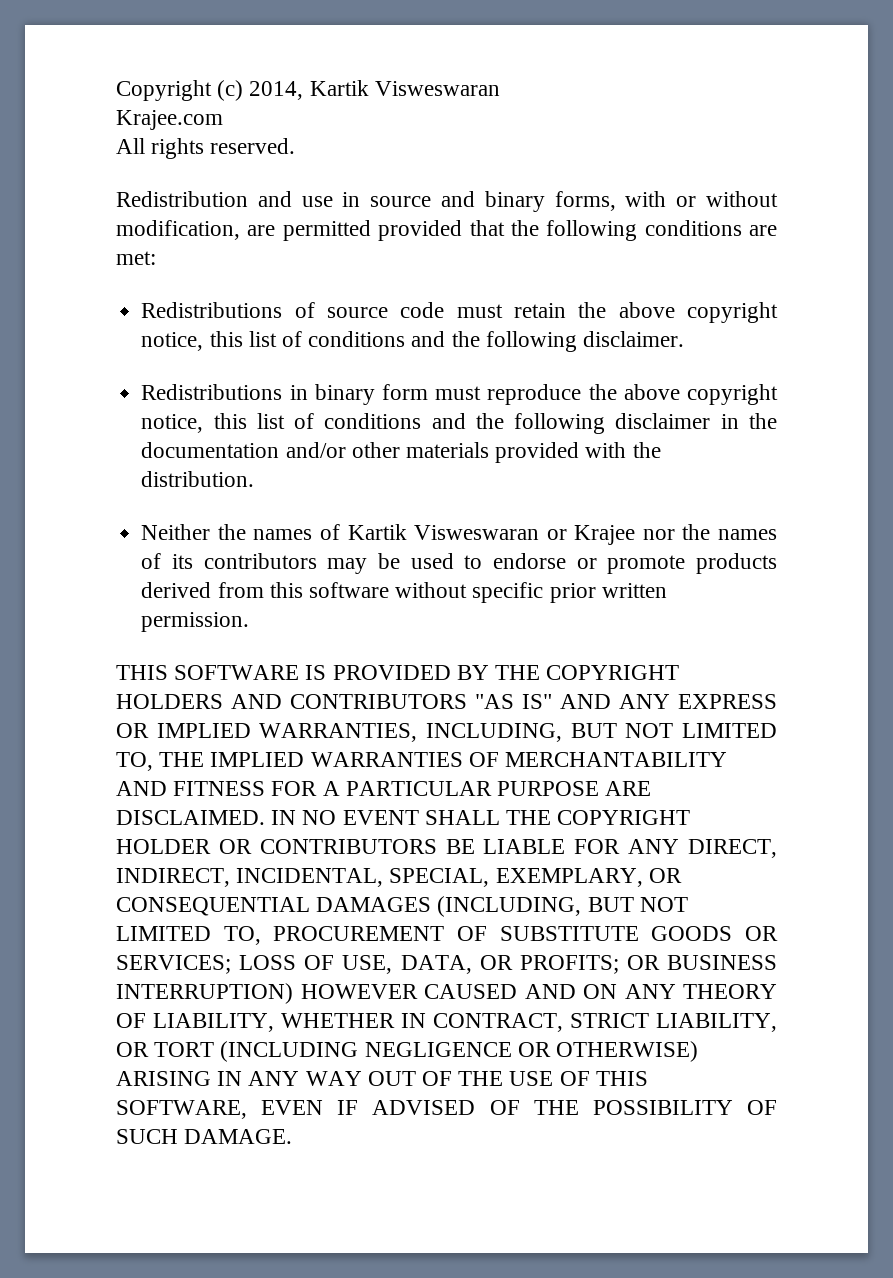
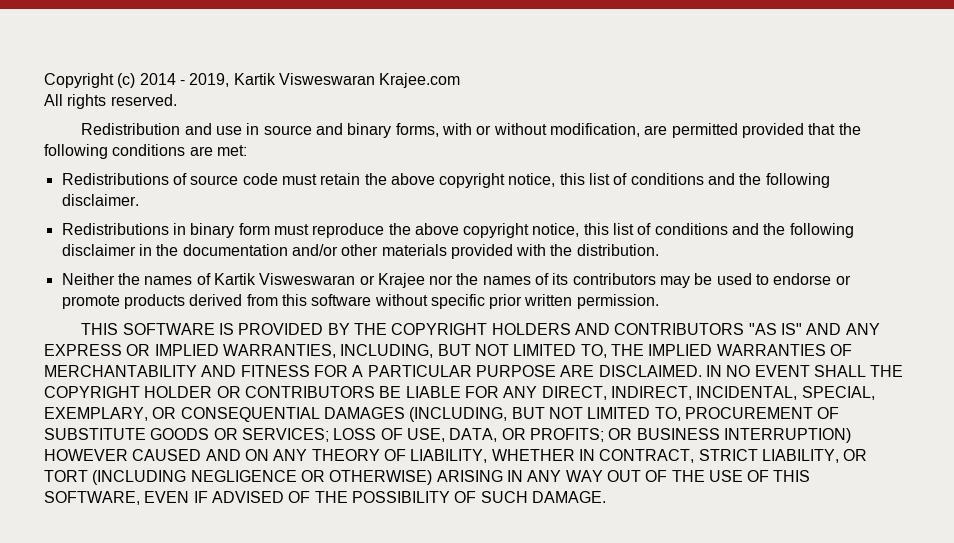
[249,80,500,100] 2014, Kartik Visweswaran // -> [139,73,375,87] 2014 - 2019, Kartik Visweswaran

